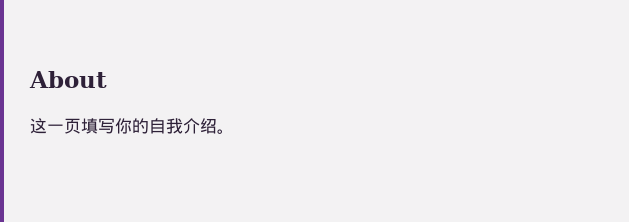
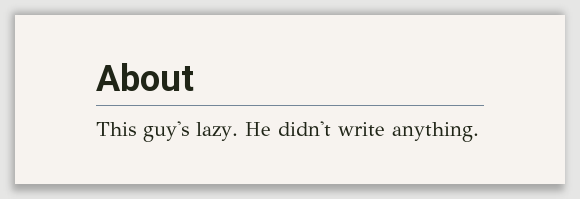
[30,118,234,134] 这一页填写你的自我介绍。 -> [96,121,479,142] This guy's lazy. He didn't write anything.

